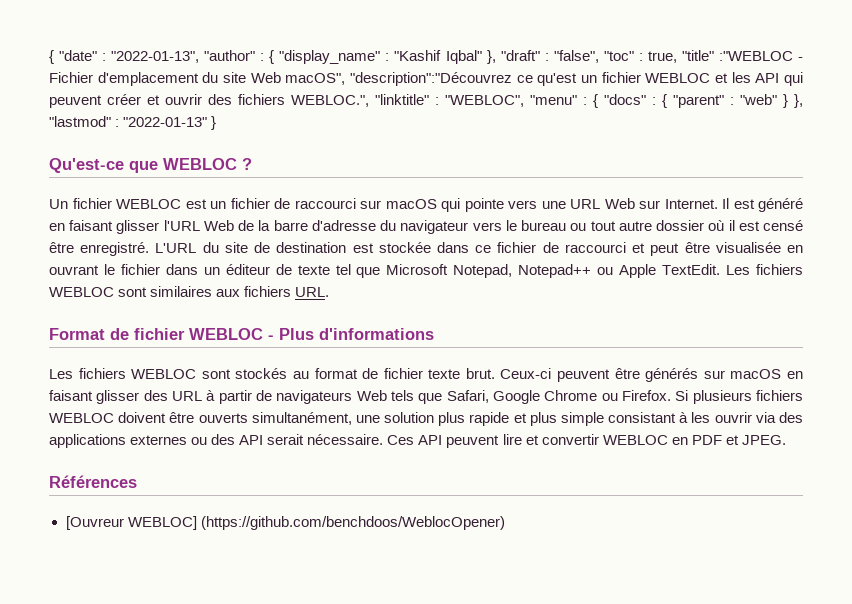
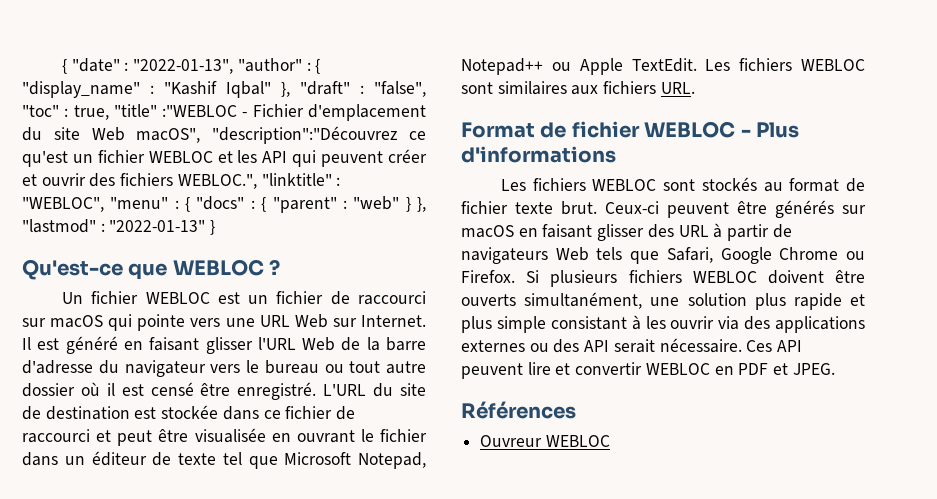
[65,516,505,530] [Ouvreur WEBLOC] (https://github.com/benchdoos/WeblocOpener) -> [480,435,610,447] Ouvreur WEBLOC

